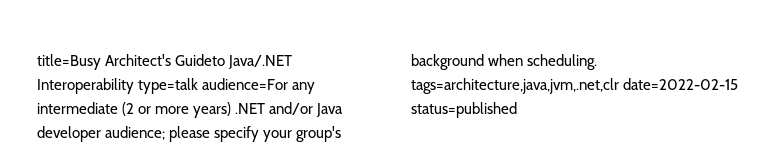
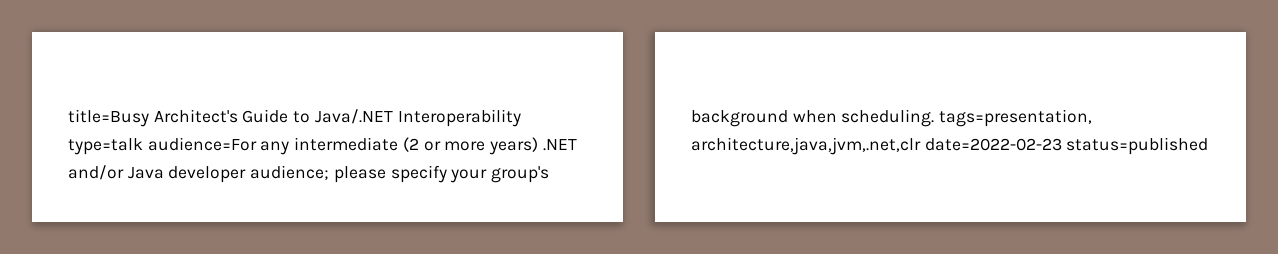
[175,54,226,66] Guideto -> [242,109,311,123] Guide to
[411,78,739,94] tags=architecture,java,jvm,.net,clr date=2022-02-15 -> [939,109,1093,127] [691,137,1062,155] tags=presentation, architecture,java,jvm,.net,clr date=2022-02-23

